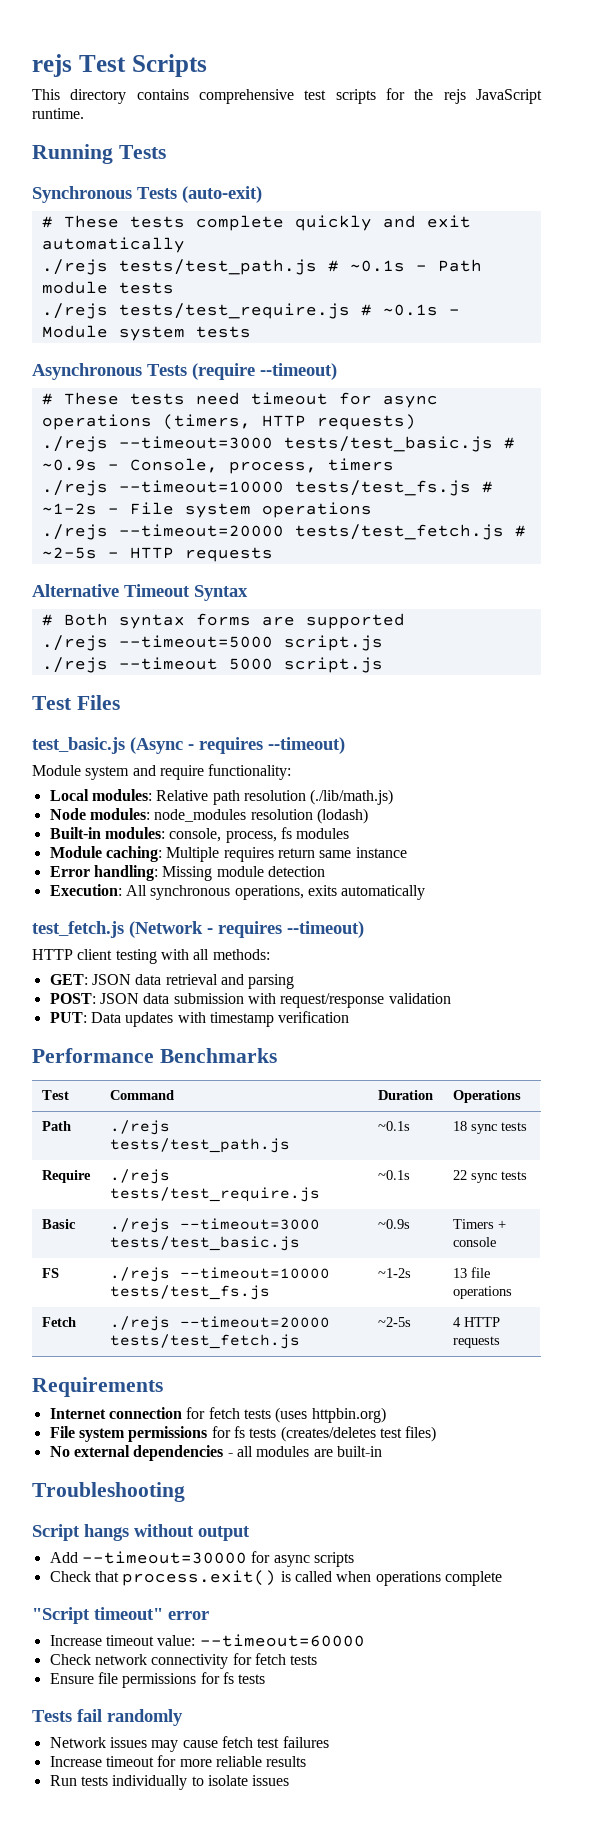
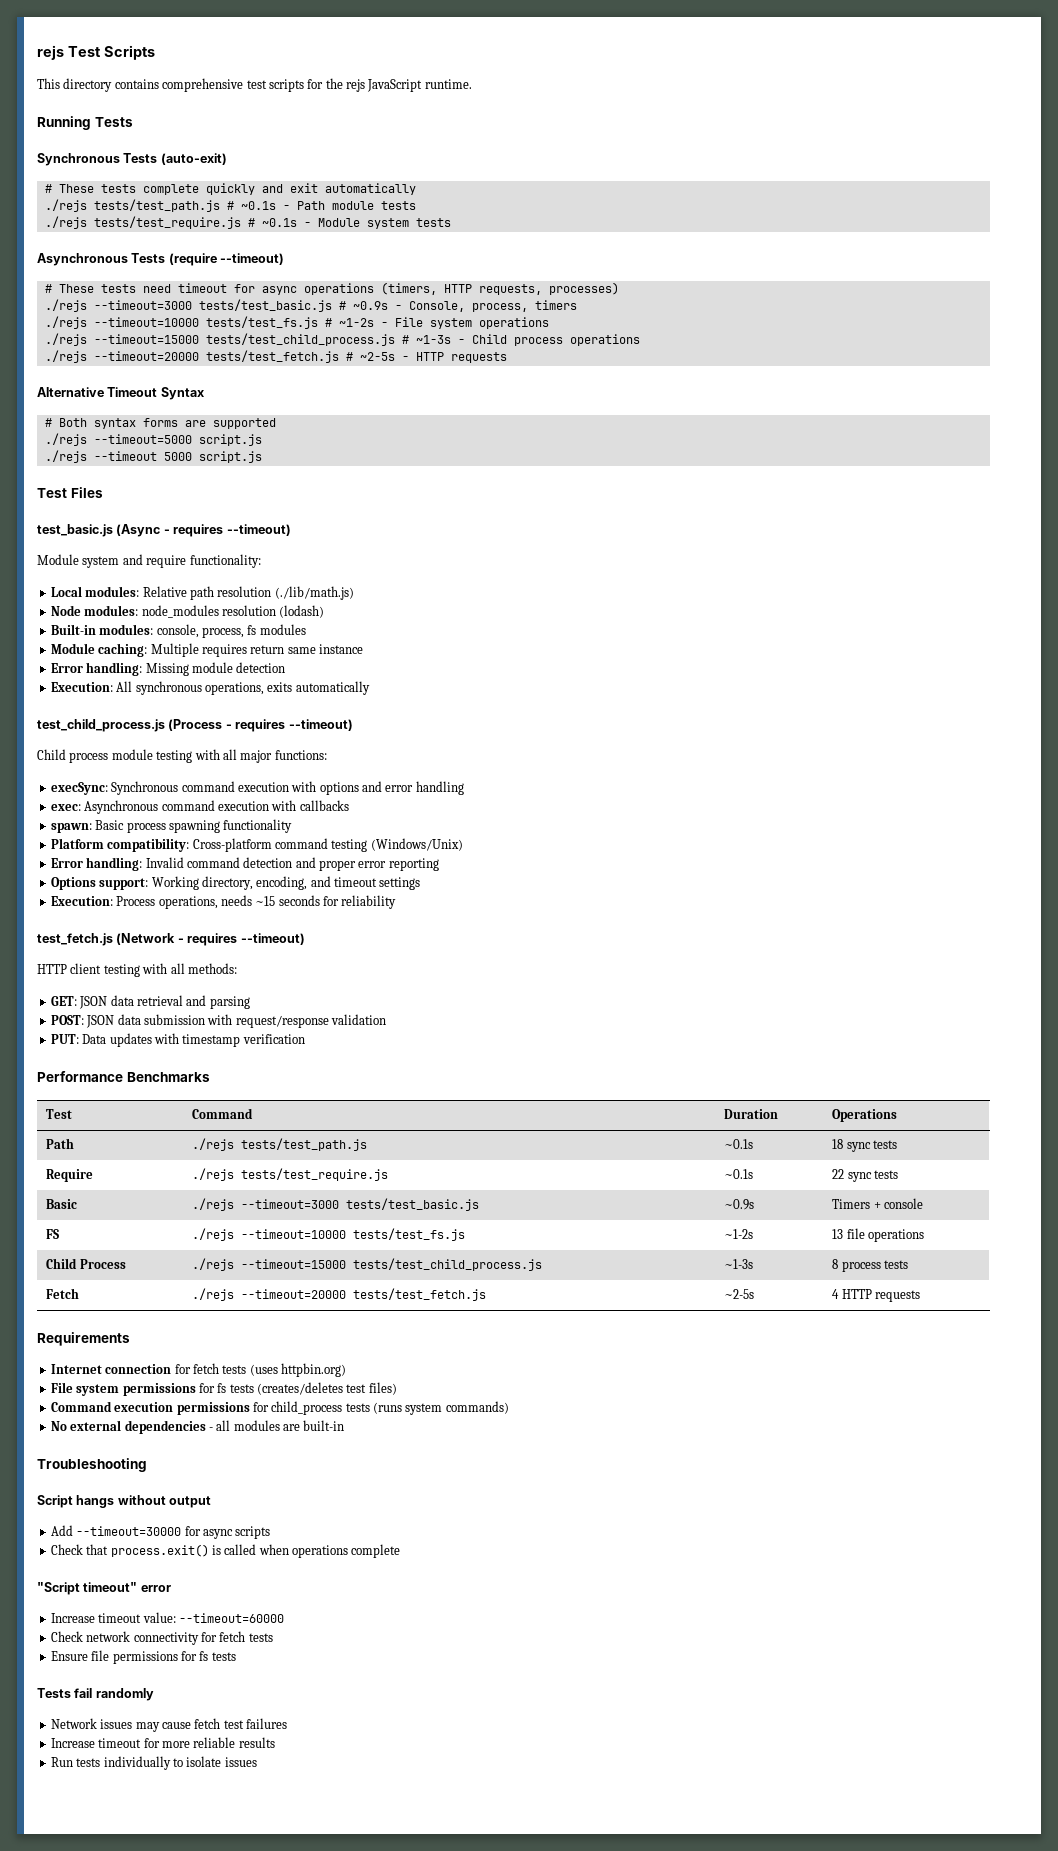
[316,414,416,430] requests) -> [478,282,619,295] requests, processes)
(372, 510) none -> [44,333,640,346] // ./rejs --timeout=15000 tests/test_child_process.js # ~1-3s - Child process operations
(426, 892) none -> [37,719,353,732] [37,749,327,763] [50,781,464,795] [50,800,349,814] [50,819,293,833] [50,838,463,852] [50,857,439,871] [50,876,421,890] [50,895,397,909] // test_child_process.js (Process - requires --timeout) // Child process module testing with all major functions: // execSync: Synchronous command execution with options and error handling // exec: Asynchronous command execution with callbacks // spawn: Basic process spawning functionality // Platform compatibility: Cross-platform command testing (Windows/Unix) // Error handling: Invalid command detection and proper error reporting // Options support: Working directory, encoding, and timeout settings // Execution: Process operations, needs ~15 seconds for reliability
(512, 1292) none -> [46,1258,126,1269] [192,1258,543,1271] [724,1259,754,1269] [832,1259,909,1272] // Child Process | ./rejs --timeout=15000 tests/test_child_process.js | ~1-3s | 8 process tests
(437, 1434) none -> [50,1401,509,1415] // Command execution permissions for child_process tests (runs system commands)

